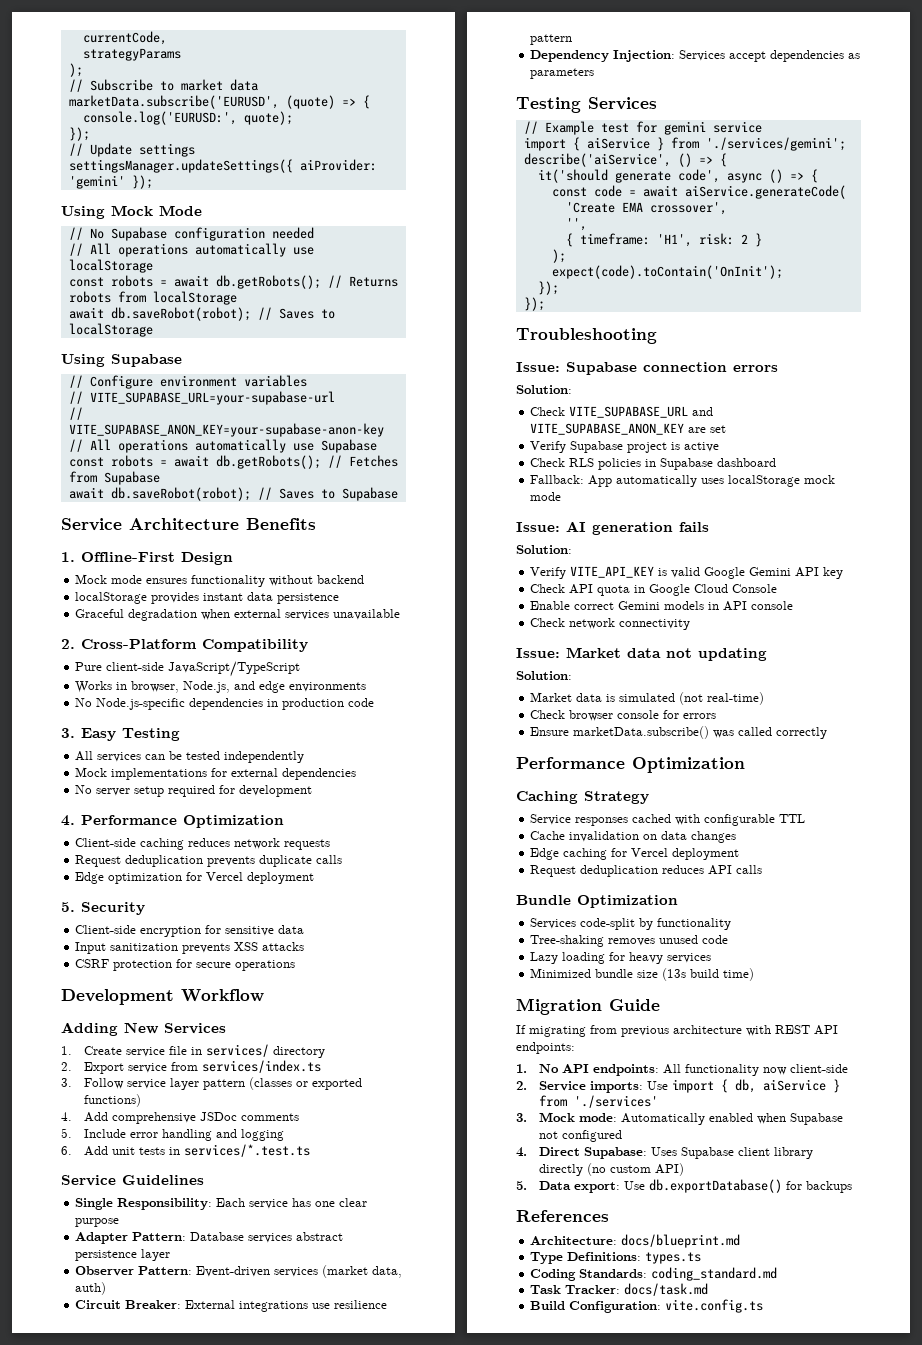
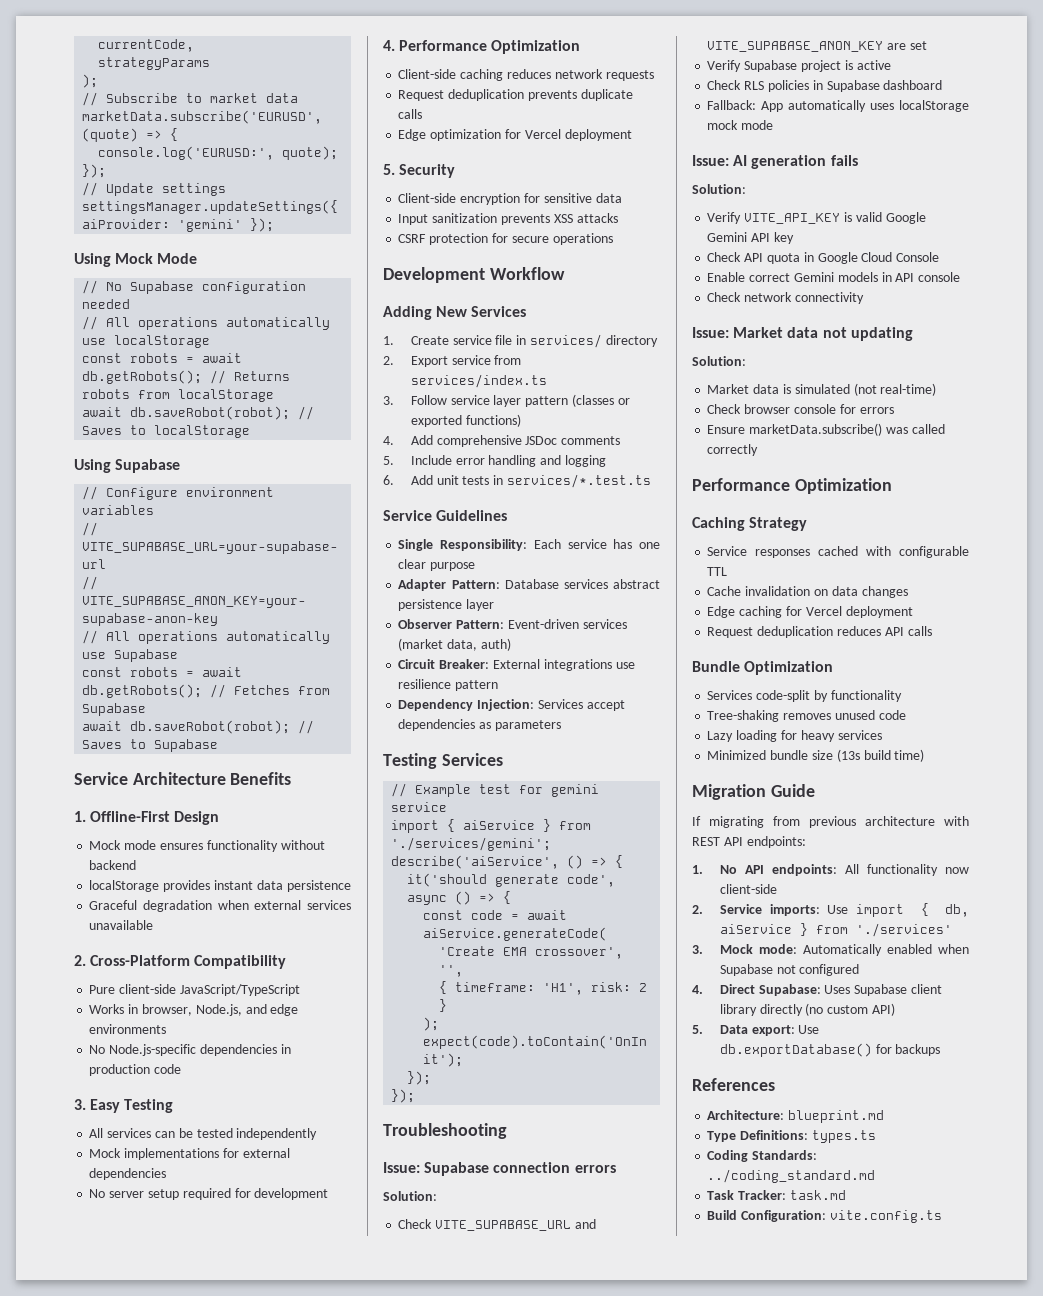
[621,1234,741,1248] docs/blueprint.md -> [788,1110,885,1123] blueprint.md
[651,1267,778,1281] coding_standard.md -> [707,1169,876,1183] ../coding_standard.md
[624,1283,709,1296] docs/task.md -> [789,1190,846,1200] task.md

